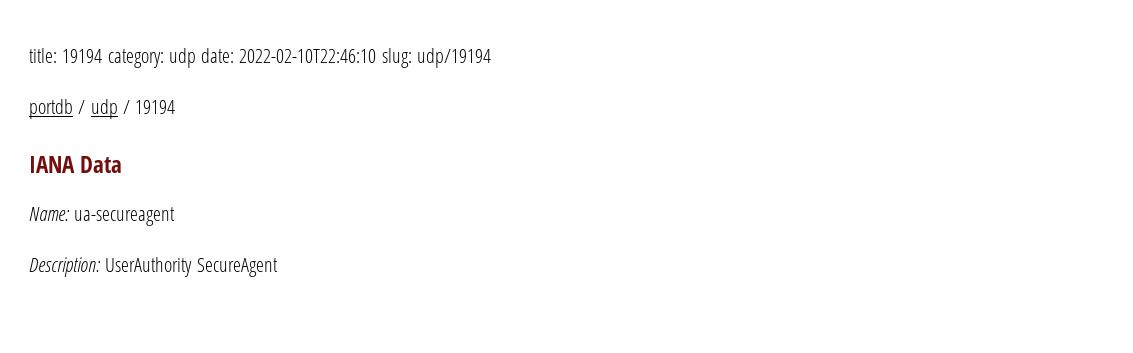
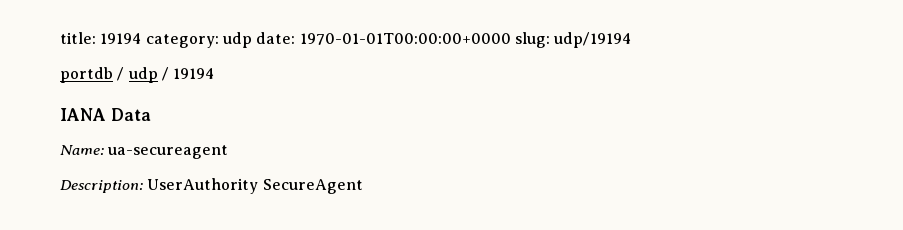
[239,49,377,63] 2022-02-10T22:46:10 -> [299,33,511,45] 1970-01-01T00:00:00+0000

